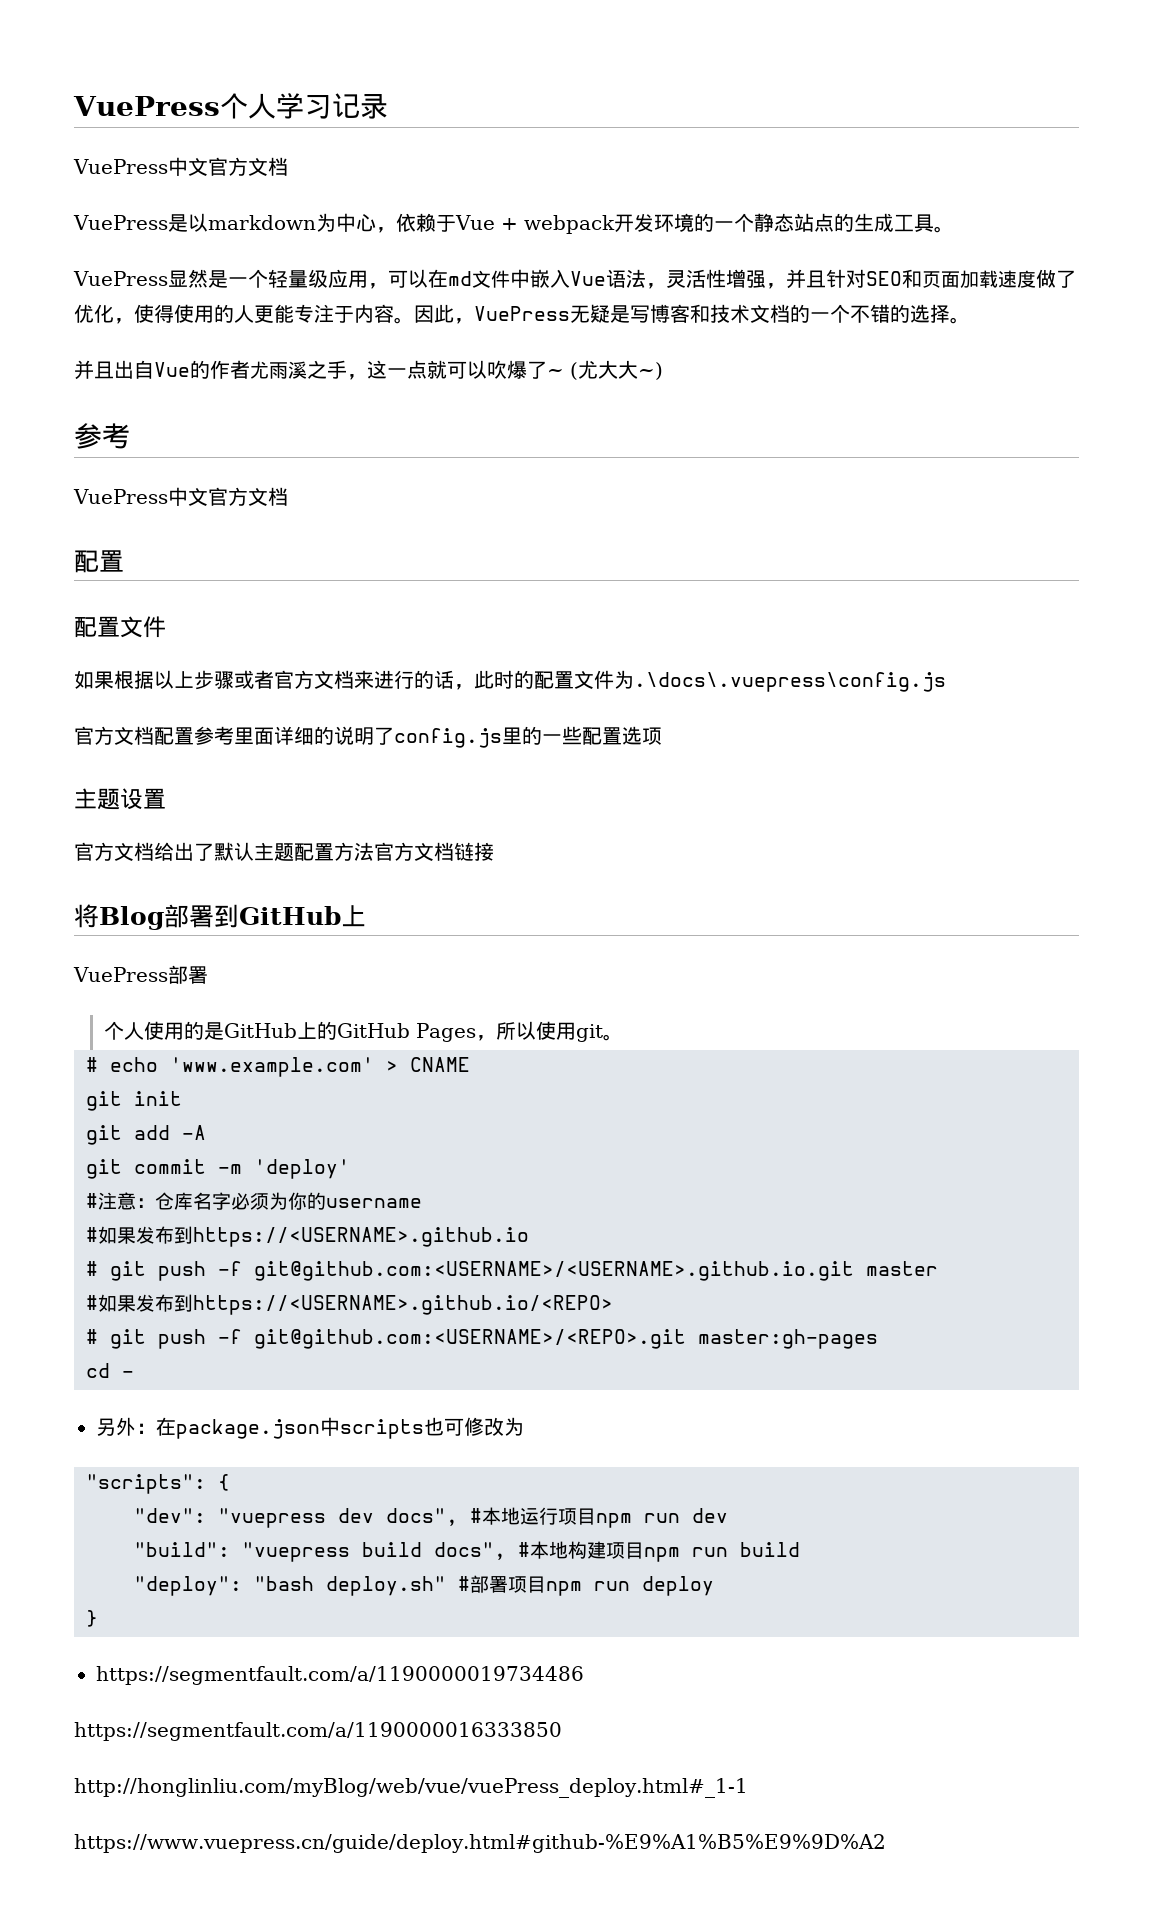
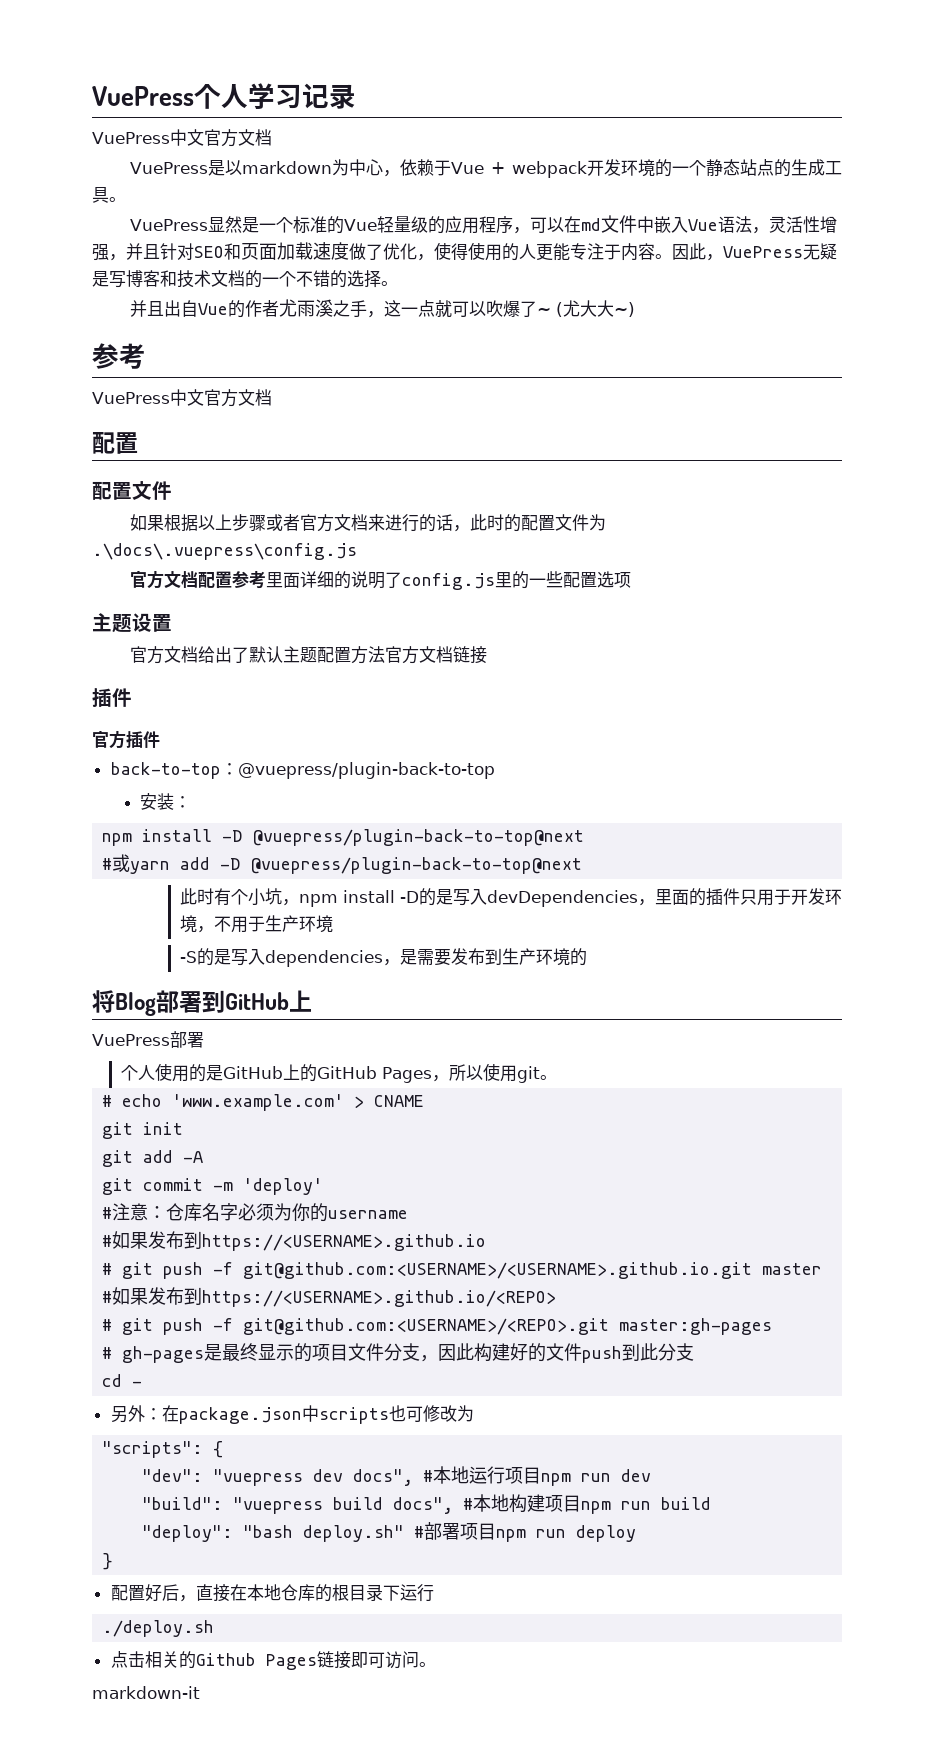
[267,269,368,288] 轻量级应用 -> [293,216,514,234] 标准的Vue轻量级的应用程序
(494, 851) none -> [92,688,132,707] [92,730,160,749] [110,762,495,779] [140,793,192,810] [102,829,585,846] [102,854,583,874] [179,888,842,907] [179,915,333,933] [179,948,587,967] // 插件 // 官方插件 // back-to-top：@vuepress/plugin-back-to-top // 安装： // npm install -D @vuepress/plugin-back-to-top@next // #或yarn add -D @vuepress/plugin-back-to-top@next // 此时有个小坑，npm install -D的是写入devDependencies，里面的插件只用于开发环境，不用于生产环境 // -S的是写入dependencies，是需要发布到生产环境的
(878, 1339) none -> [102,1343,695,1363] // # gh-pages是最终显示的项目文件分支，因此构建好的文件push到此分支
[96,1666,584,1685] [74,1722,562,1741] [74,1778,748,1798] [74,1834,886,1853] https://segmentfault.com/a/1190000019734486 // https://segmentfault.com/a/1190000016333850 // http://honglinliu.com/myBlog/web/vue/vuePress_deploy.html#_1-1 // https://www.vuepress.cn/guide/deploy.html#github-%E9%A1%B5%E9%9D%A2 -> [110,1584,434,1602] [102,1620,215,1637] [110,1651,436,1670] [92,1686,200,1699] 配置好后，直接在本地仓库的根目录下运行 // ./deploy.sh // 点击相关的Github Pages链接即可访问。 // markdown-it

